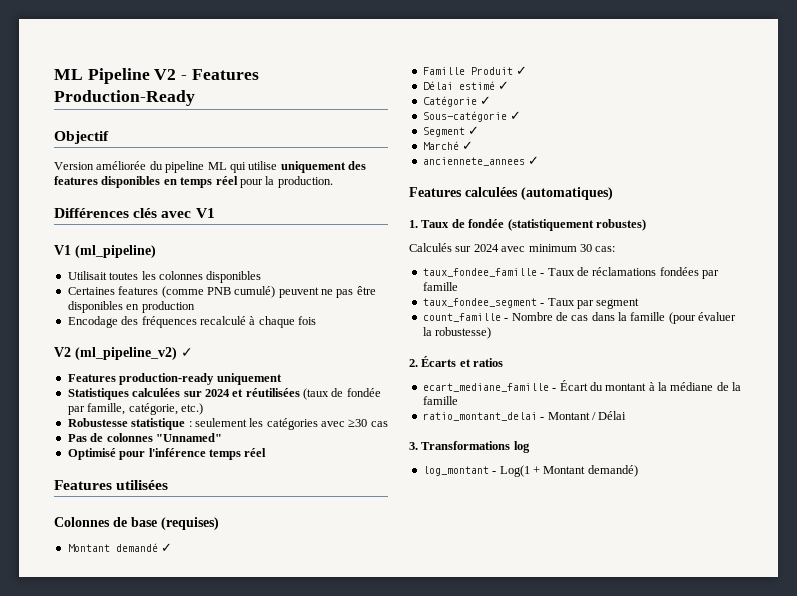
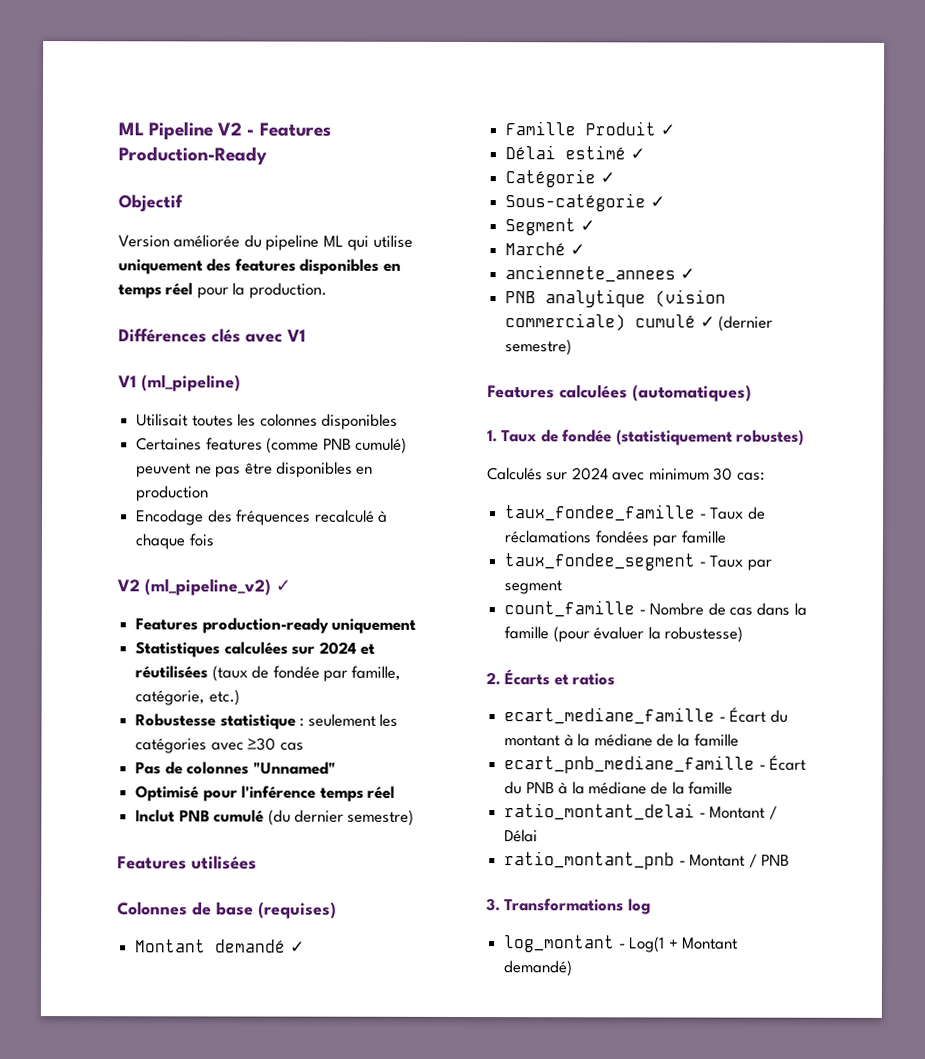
(267, 452) none -> [135,809,415,826] // Inclut PNB cumulé (du dernier semestre)
(540, 160) none -> [505,289,727,308] [505,313,774,332] [505,339,573,356] // PNB analytique (vision commerciale) cumulé ✓ (dernier semestre)
(458, 400) none -> [504,754,807,774] [504,781,734,795] // ecart_pnb_mediane_famille - Écart du PNB à la médiane de la famille
(627, 415) none -> [504,851,790,870] // ratio_montant_pnb - Montant / PNB

